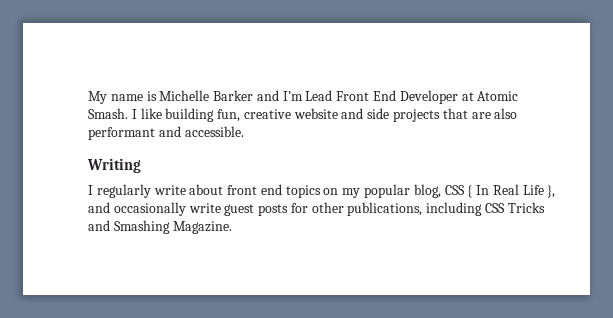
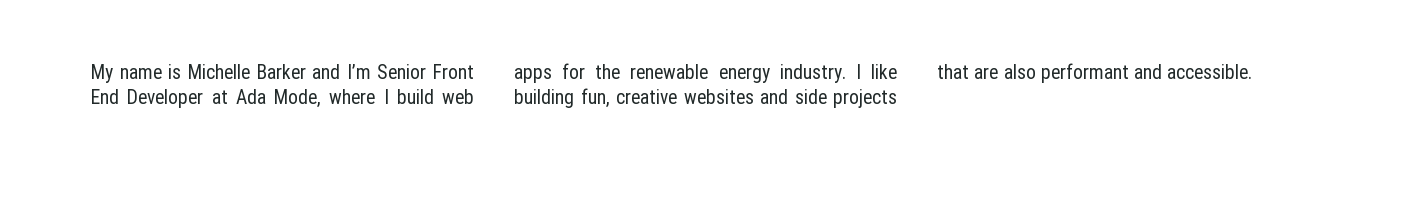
[305,90,333,101] Lead -> [377,64,427,79] Senior
[477,91,519,101] [88,108,128,119] Atomic Smash. -> [235,89,474,108] [514,63,846,83] Ada Mode, where I build web apps for the renewable energy industry.
[293,108,338,119] website -> [683,89,754,104] websites
[87,158,141,173] [88,184,556,198] [88,202,545,216] [88,220,232,234] // Writing // I regularly write about front end topics on my popular blog, CSS { In Real Life }, and occasionally write guest posts for other publications, including CSS Tricks and Smashing Magazine. -> (1253, 71) none

